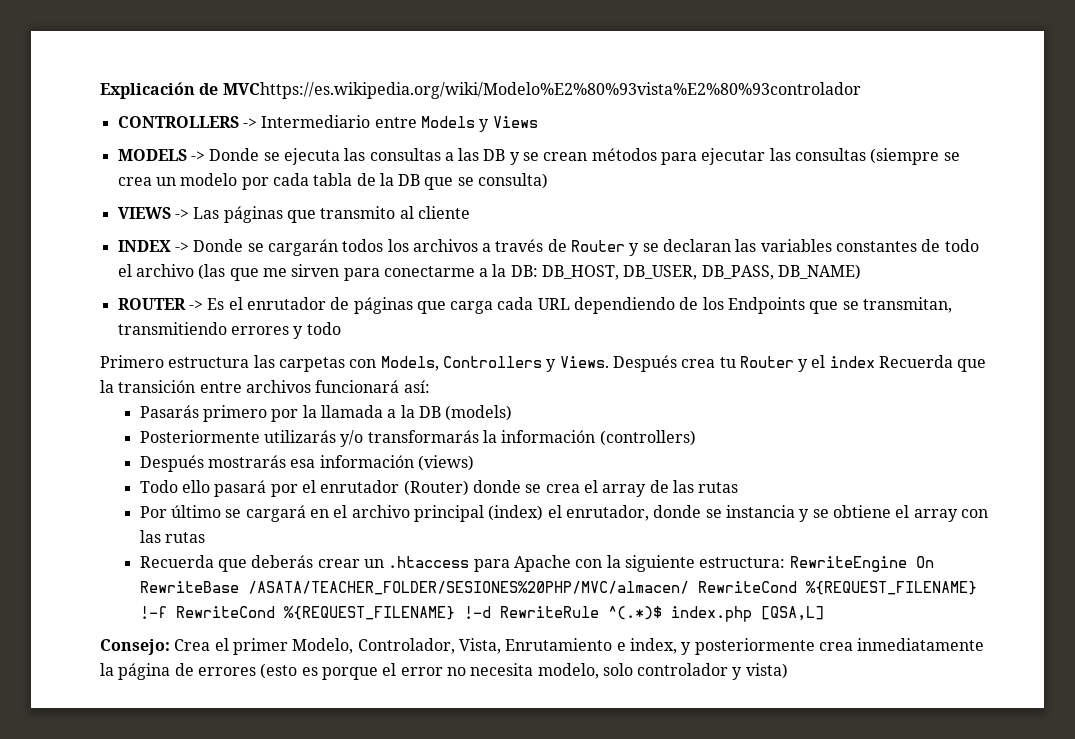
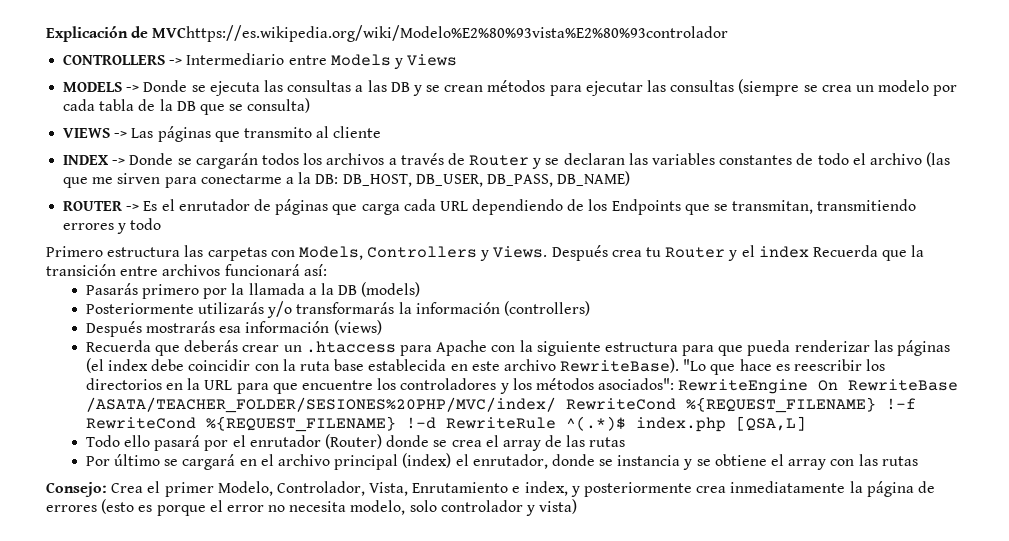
(475, 463) none -> [85,340,950,356] [85,358,886,375] [85,378,959,394] [85,397,916,413] [85,416,806,432] // Recuerda que deberás crear un .htaccess para Apache con la siguiente estructura para que pueda renderizar las páginas (el index debe coincidir con la ruta base establecida en este archivo RewriteBase). "Lo que hace es reescribir los directorios en la URL para que encuentre los controladores y los métodos asociados": RewriteEngine On RewriteBase /ASATA/TEACHER_FOLDER/SESIONES%20PHP/MVC/index/ RewriteCond %{REQUEST_FILENAME} !-f RewriteCond %{REQUEST_FILENAME} !-d RewriteRule ^(.*)$ index.php [QSA,L]
[139,555,934,572] [139,581,977,595] [139,606,824,622] // Recuerda que deberás crear un .htaccess para Apache con la siguiente estructura: RewriteEngine On RewriteBase /ASATA/TEACHER_FOLDER/SESIONES%20PHP/MVC/almacen/ RewriteCond %{REQUEST_FILENAME} !-f RewriteCond %{REQUEST_FILENAME} !-d RewriteRule ^(.*)$ index.php [QSA,L] -> (918, 461) none

